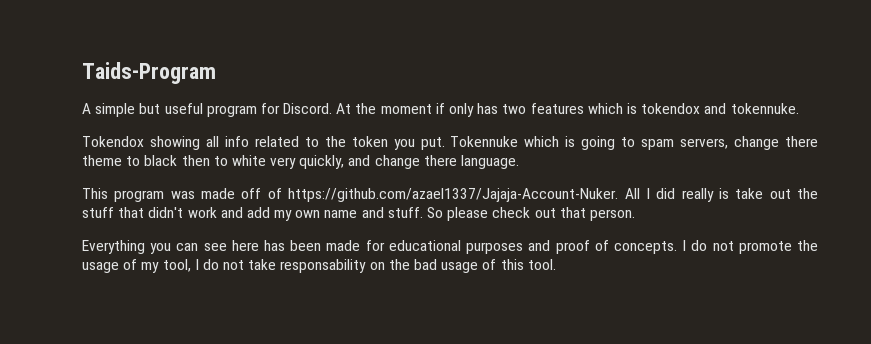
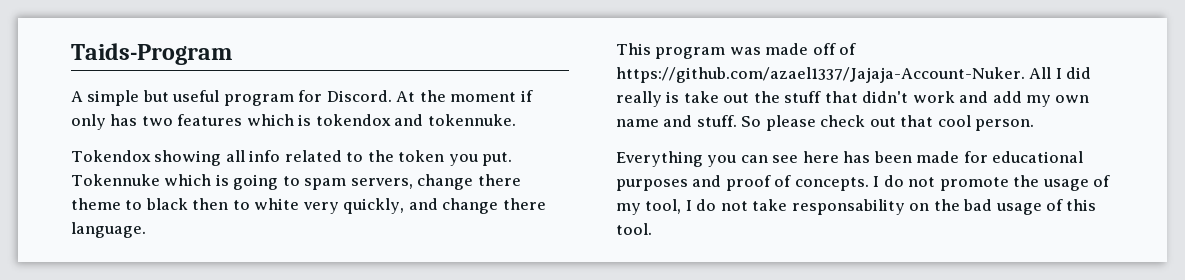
(586, 212) none -> [937,115,971,127] cool

